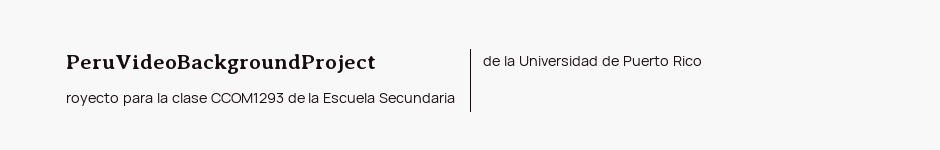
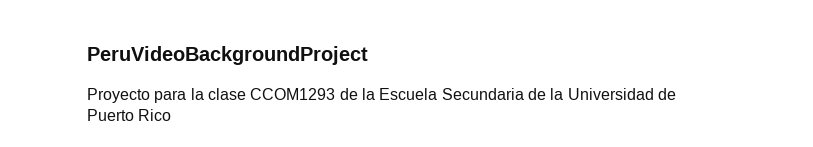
[66,93,119,106] royecto -> [87,88,150,103] Proyecto

